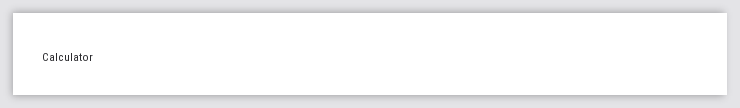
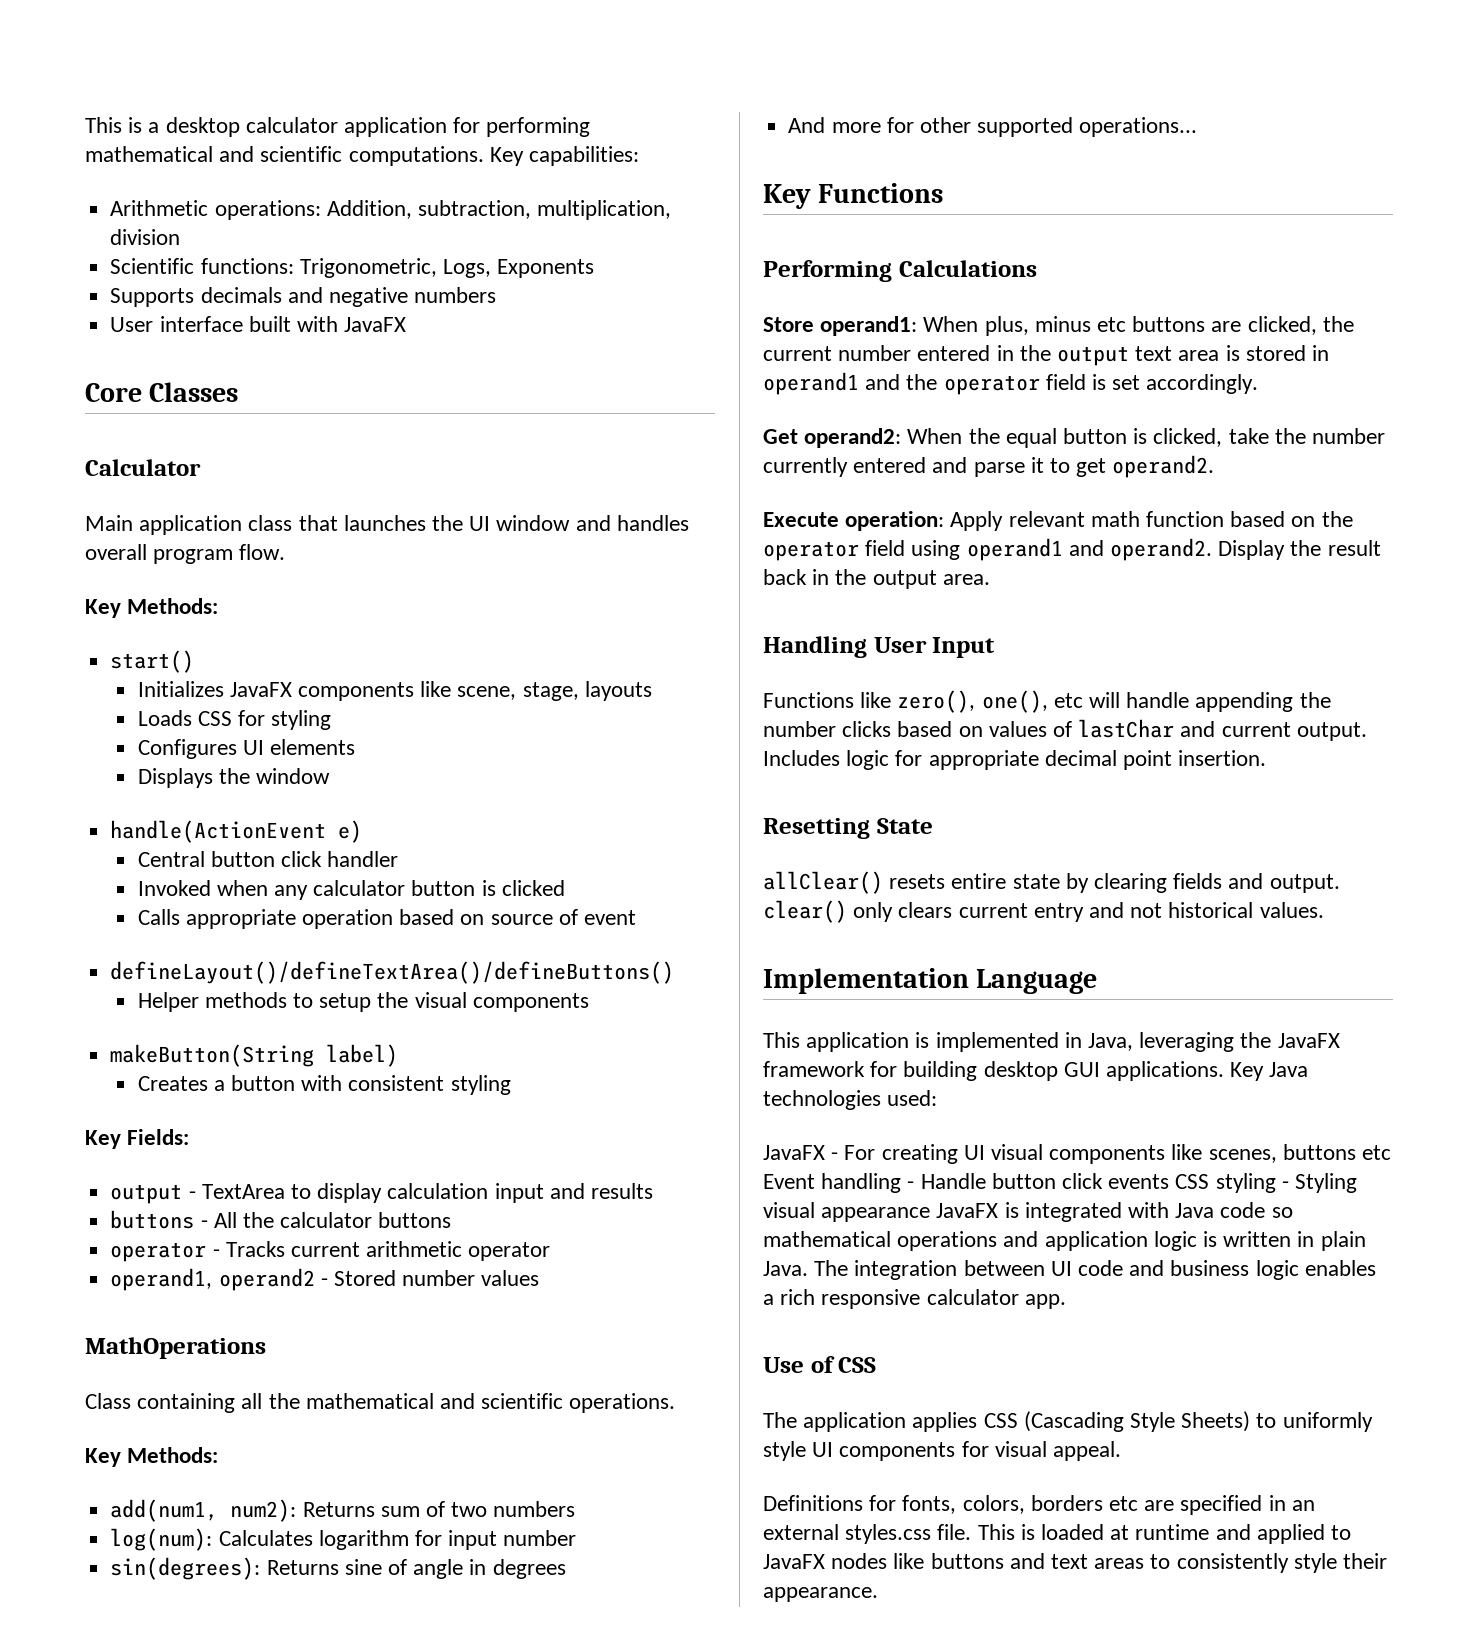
[42,53,93,61] Calculator -> [85,117,591,137] [85,146,640,166] [110,200,672,220] [110,229,181,245] [110,258,595,278] [110,287,497,307] [110,316,407,332] [85,382,239,402] [85,459,201,476] [85,515,689,535] [85,544,286,564] [85,598,219,618] [110,650,195,673] [137,681,652,701] [137,710,332,730] [137,739,356,759] [137,768,331,788] [110,820,363,843] [137,851,399,867] [137,880,565,900] [137,909,637,929] [110,961,675,984] [137,992,589,1012] [110,1044,399,1067] [137,1075,511,1095] [85,1129,190,1149] [110,1183,653,1204] [110,1210,452,1229] [110,1241,551,1262] [110,1268,540,1291] [85,1337,266,1359] [85,1393,676,1413] [85,1447,219,1467] [110,1499,576,1522] [110,1528,577,1551] [110,1557,566,1580] [788,117,1198,137] [763,183,944,209] [763,260,1037,282] [763,316,1354,336] [763,345,1330,366] [763,372,1259,395] [763,428,1386,448] [763,455,1215,478] [763,511,1353,531] [763,538,1381,561] [763,569,990,589] [763,636,996,658] [763,690,1331,713] [763,719,1367,741] [763,750,1267,770] [763,818,933,839] [763,871,1340,894] [763,900,1324,923] [763,968,1098,994] [763,1032,1340,1052] [763,1061,1309,1081] [763,1090,938,1110] [763,1144,1392,1164] [763,1173,1358,1193] [763,1202,1293,1222] [763,1231,1366,1251] [763,1260,1376,1280] [763,1289,1066,1309] [763,1356,877,1373] [763,1411,1373,1432] [763,1441,1122,1461] [763,1495,1315,1515] [763,1524,1352,1544] [763,1553,1388,1573] [763,1587,878,1602] This is a desktop calculator application for performing mathematical and scientific computations. Key capabilities: // Arithmetic operations: Addition, subtraction, multiplication, division // Scientific functions: Trigonometric, Logs, Exponents // Supports decimals and negative numbers // User interface built with JavaFX // Core Classes // Calculator // Main application class that launches the UI window and handles overall program flow. // Key Methods: // start() // Initializes JavaFX components like scene, stage, layouts // Loads CSS for styling // Configures UI elements // Displays the window // handle(ActionEvent e) // Central button click handler // Invoked when any calculator button is clicked // Calls appropriate operation based on source of event // defineLayout()/defineTextArea()/defineButtons() // Helper methods to setup the visual components // makeButton(String label) // Creates a button with consistent styling // Key Fields: // output - TextArea to display calculation input and results // buttons - All the calculator buttons // operator - Tracks current arithmetic operator // operand1, operand2 - Stored number values // MathOperations // Class containing all the mathematical and scientific operations. // Key Methods: // add(num1, num2): Returns sum of two numbers // log(num): Calculates logarithm for input number // sin(degrees): Returns sine of angle in degrees // And more for other supported operations... // Key Functions // Performing Calculations // Store operand1: When plus, minus etc buttons are clicked, the current number entered in the output text area is stored in operand1 and the operator field is set accordingly. // Get operand2: When the equal button is clicked, take the number currently entered and parse it to get operand2. // Execute operation: Apply relevant math function based on the operator field using operand1 and operand2. Display the result back in the output area. // Handling User Input // Functions like zero(), one(), etc will handle appending the number clicks based on values of lastChar and current output. Includes logic for appropriate decimal point insertion. // Resetting State // allClear() resets entire state by clearing fields and output. clear() only clears current entry and not historical values. // Implementation Language // This application is implemented in Java, leveraging the JavaFX framework for building desktop GUI applications. Key Java technologies used: // JavaFX - For creating UI visual components like scenes, buttons etc Event handling - Handle button click events CSS styling - Styling visual appearance JavaFX is integrated with Java code so mathematical operations and application logic is written in plain Java. The integration between UI code and business logic enables a rich responsive calculator app. // Use of CSS // The application applies CSS (Cascading Style Sheets) to uniformly style UI components for visual appeal. // Definitions for fonts, colors, borders etc are specified in an external styles.css file. This is loaded at runtime and applied to JavaFX nodes like buttons and text areas to consistently style their appearance.

